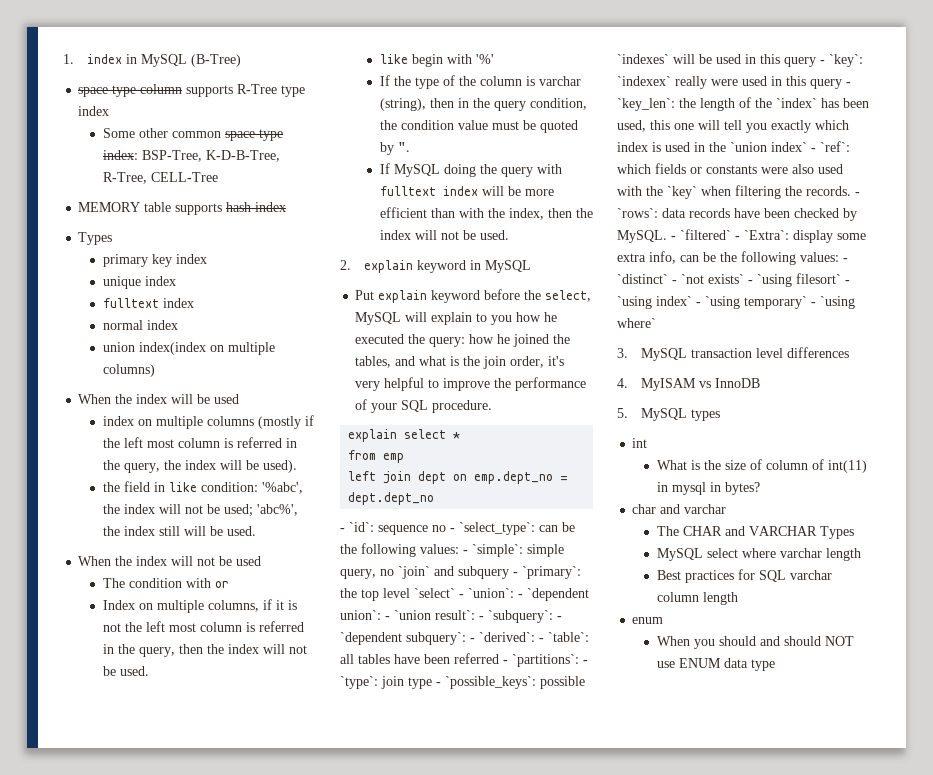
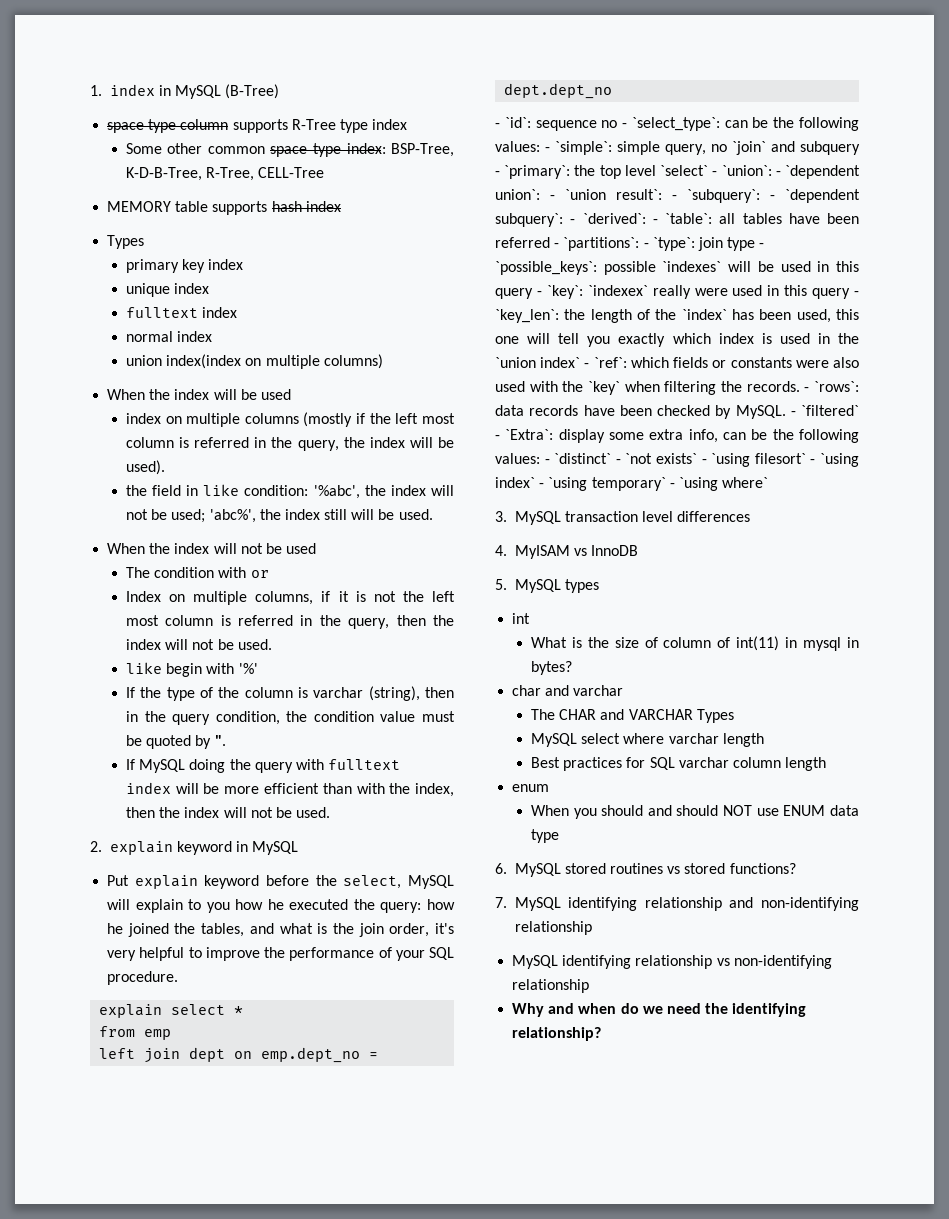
(775, 665) none -> [495,863,796,877] [495,897,859,911] [514,921,592,935] [512,955,832,969] [512,979,590,993] [512,1003,807,1017] [512,1027,602,1041] // 6. MySQL stored routines vs stored functions? // 7. MySQL identifying relationship and non-identifying relationship // MySQL identifying relationship vs non-identifying relationship // Why and when do we need the identifying relationship?

